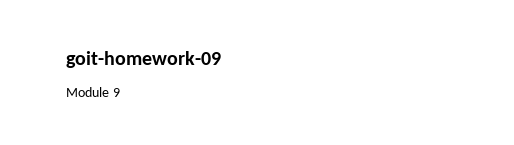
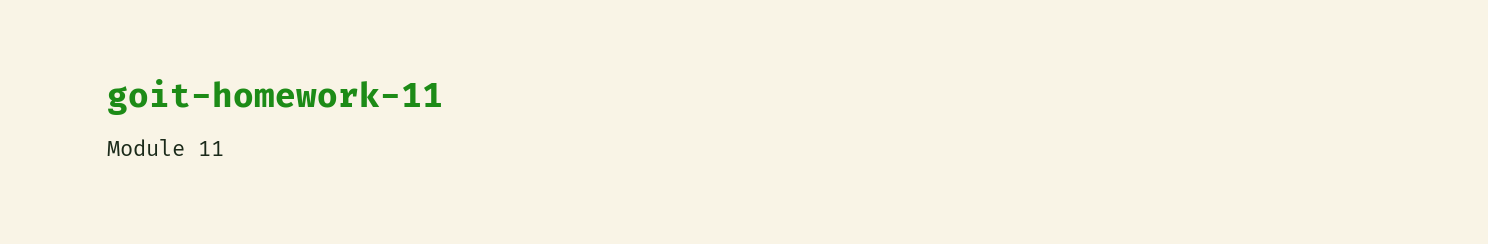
[66,51,221,68] goit-homework-09 -> [107,79,443,115] goit-homework-11
[112,88,120,97] 9 -> [198,141,224,156] 11

